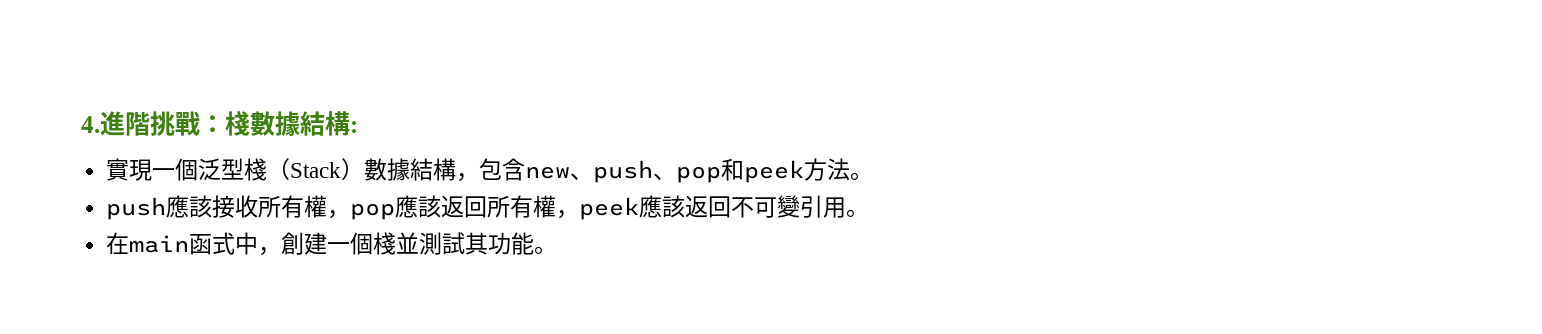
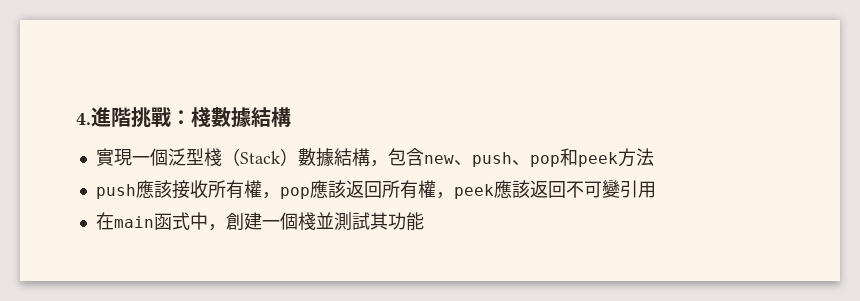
[350,121,358,133] : -> (291, 117) none
[850,172,874,180] 。 -> (654, 157) none
[846,209,870,217] 。 -> (656, 189) none
[534,246,558,254] 。 -> (424, 221) none

